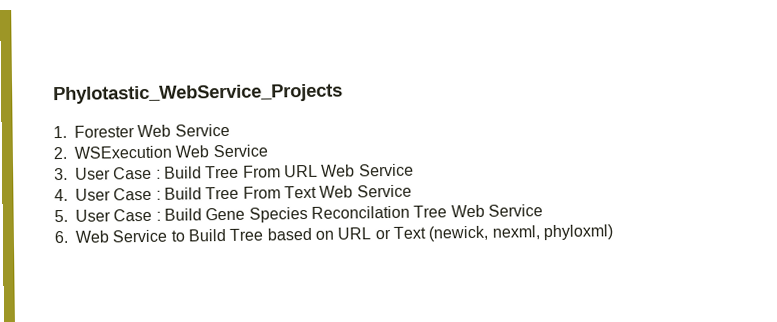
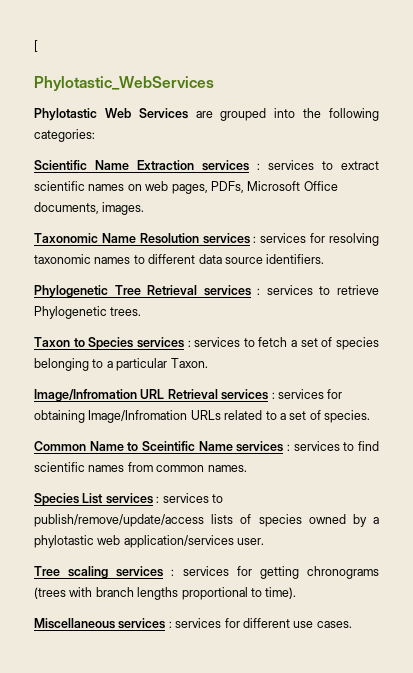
[53,83,343,105] [53,123,230,139] [53,144,268,160] [54,163,414,181] [54,184,412,202] [54,204,543,223] [54,224,613,244] Phylotastic_WebService_Projects // 1. Forester Web Service // 2. WSExecution Web Service // 3. User Case : Build Tree From URL Web Service // 4. User Case : Build Tree From Text Web Service // 5. User Case : Build Gene Species Reconcilation Tree Web Service // 6. Web Service to Build Tree based on URL or Text (newick, nexml, phyloxml) -> [34,40,38,52] [34,76,214,91] [34,108,379,121] [34,129,95,142] [34,160,379,171] [34,181,338,194] [34,202,145,215] [34,233,379,246] [34,254,325,264] [34,285,379,298] [34,306,142,319] [34,337,379,350] [34,358,208,371] [34,389,343,402] [34,410,370,423] [34,441,379,452] [34,462,247,472] [34,493,223,506] [34,514,380,527] [34,535,265,548] [34,566,379,579] [34,587,297,600] [34,618,352,629] [ // Phylotastic_WebServices // Phylotastic Web Services are grouped into the following categories: // Scientific Name Extraction services : services to extract scientific names on web pages, PDFs, Microsoft Office documents, images. // Taxonomic Name Resolution services : services for resolving taxonomic names to different data source identifiers. // Phylogenetic Tree Retrieval services : services to retrieve Phylogenetic trees. // Taxon to Species services : services to fetch a set of species belonging to a particular Taxon. // Image/Infromation URL Retrieval services : services for obtaining Image/Infromation URLs related to a set of species. // Common Name to Sceintific Name services : services to find scientific names from common names. // Species List services : services to publish/remove/update/access lists of species owned by a phylotastic web application/services user. // Tree scaling services : services for getting chronograms (trees with branch lengths proportional to time). // Miscellaneous services : services for different use cases.

